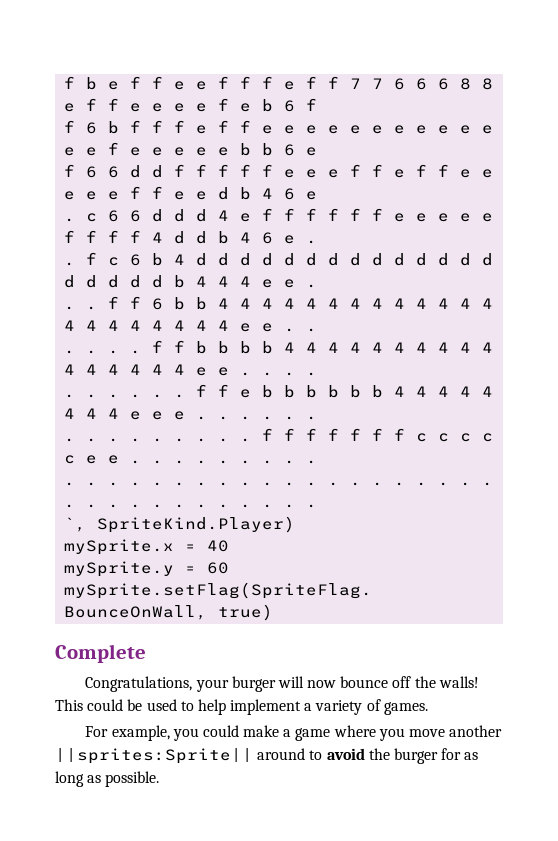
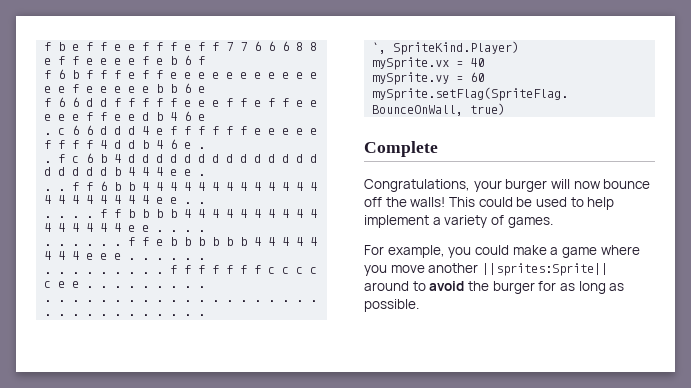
[64,539,175,555] mySprite.x -> [372,57,450,70] mySprite.vx
[64,561,175,577] mySprite.y -> [372,72,450,85] mySprite.vy

